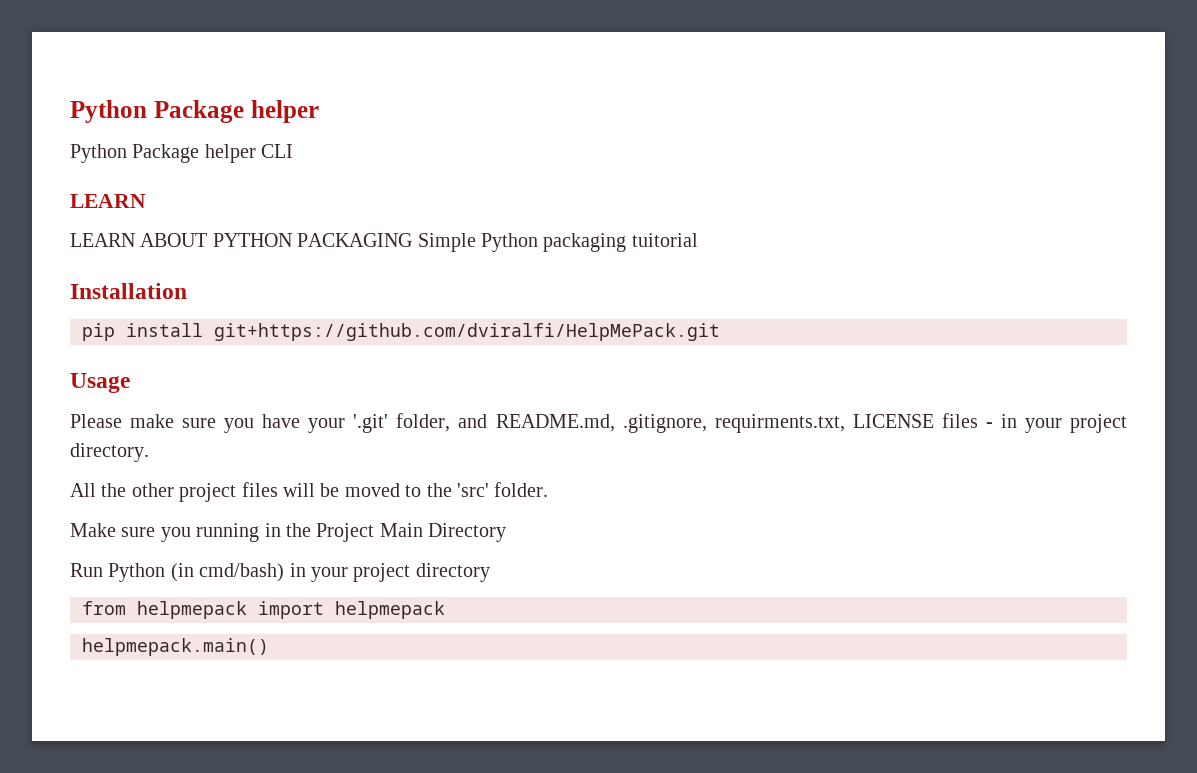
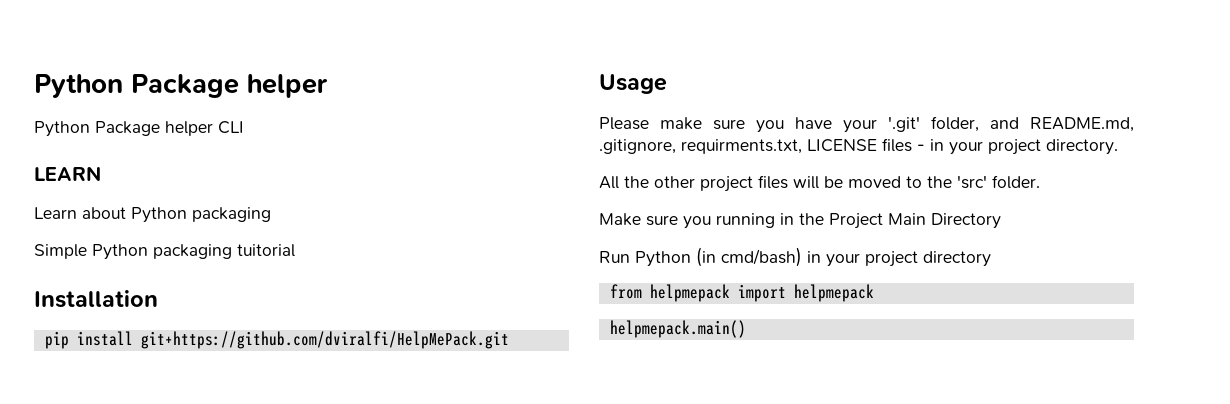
[70,233,413,247] LEARN ABOUT PYTHON PACKAGING -> [34,207,271,223] Learn about Python packaging //

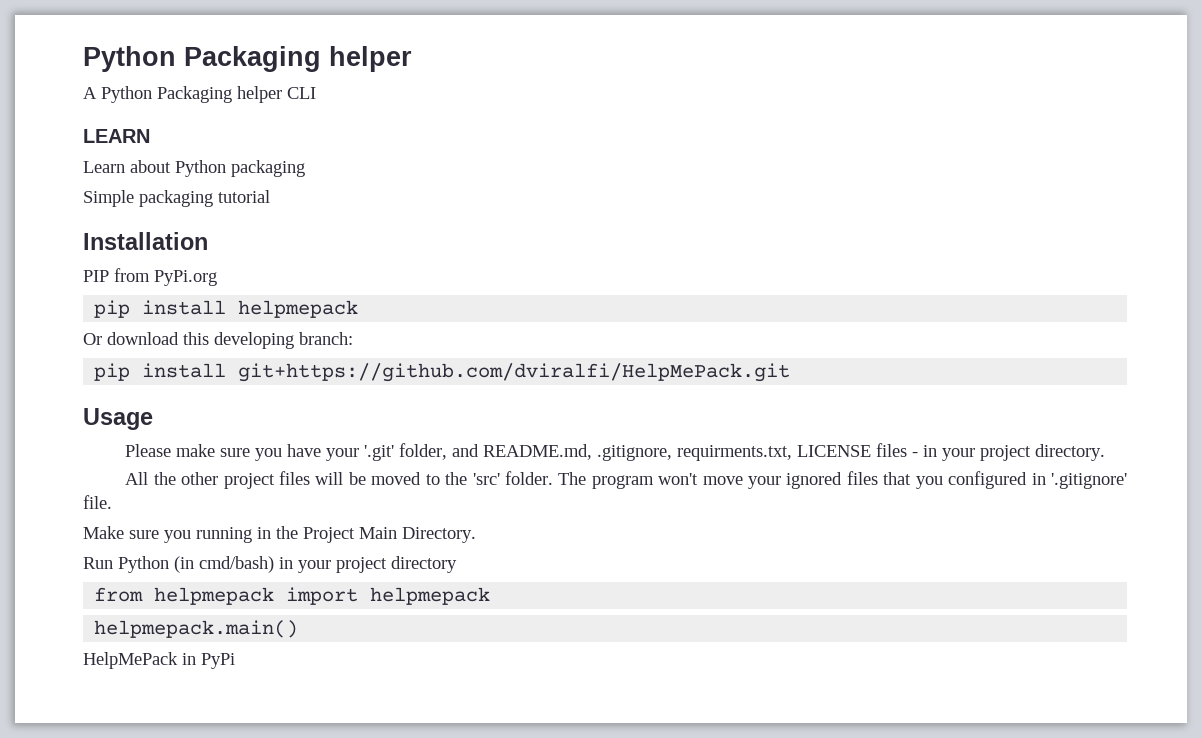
[34,74,239,98] Python Package -> [83,46,321,72] Python Packaging
[34,121,160,137] Python Package -> [83,86,232,103] A Python Packaging
[92,244,295,260] [34,290,158,308] Python packaging tuitorial // Installation -> [139,190,270,207] [83,232,208,250] [83,268,217,286] [94,300,359,318] [83,332,353,349] packaging tutorial // Installation // PIP from PyPi.org // pip install helpmepack // Or download this developing branch:
(1040, 182) none -> [558,471,1127,489] [83,495,112,509] The program won't move your ignored files that you configured in '.gitignore' file.
[931,213,1001,229] Directory -> [402,527,476,543] Directory.
(746, 329) none -> [83,652,235,669] // HelpMePack in PyPi

